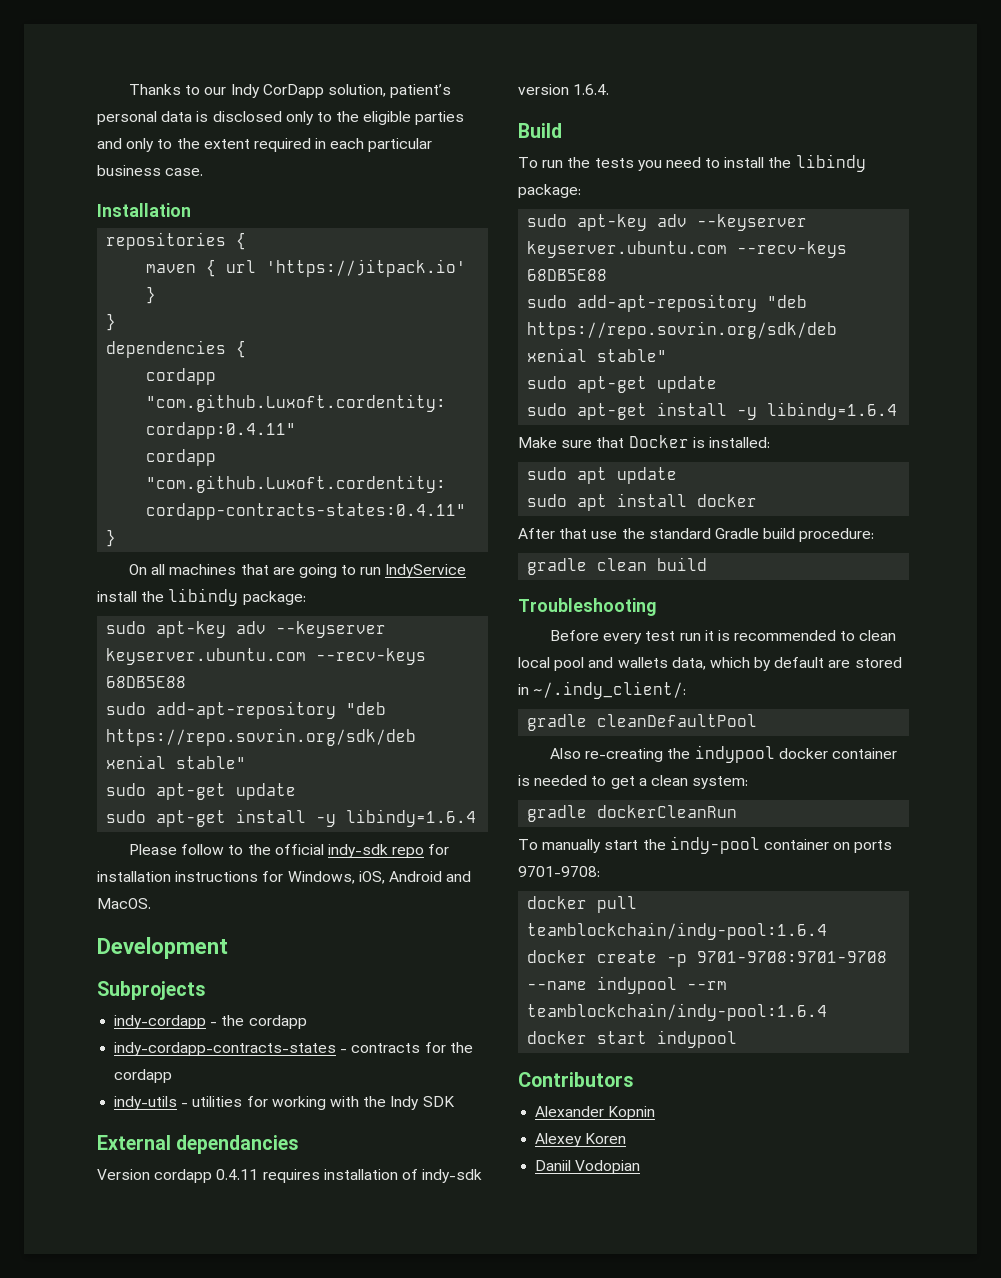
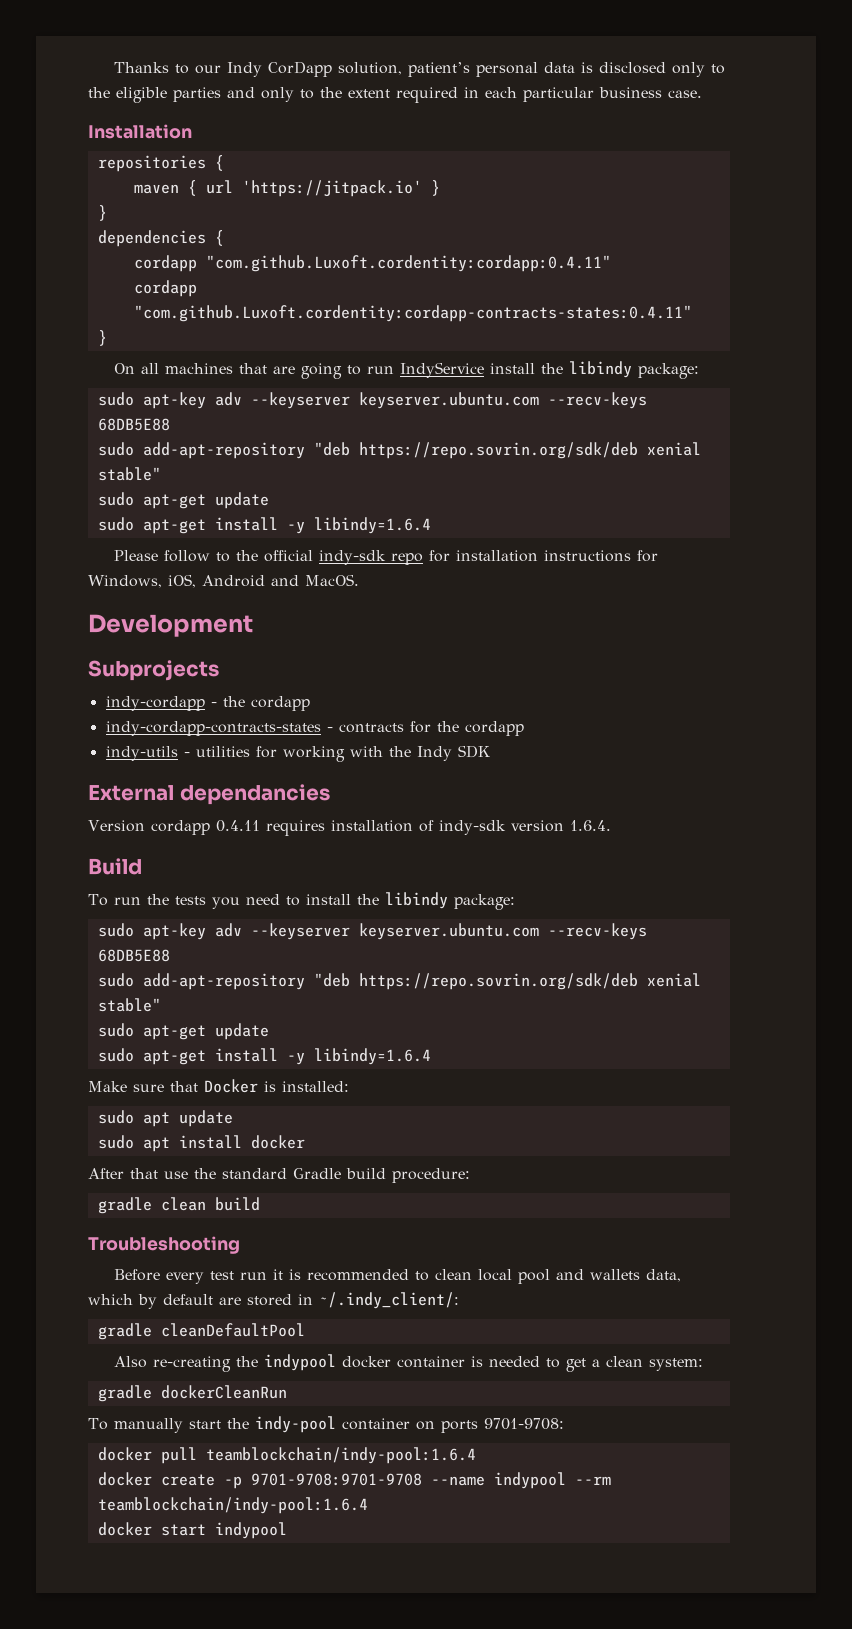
[518,1072,633,1087] [535,1106,656,1120] [535,1133,627,1147] [535,1160,641,1174] // Contributors // Alexander Kopnin // Alexey Koren // Daniil Vodopian -> (287, 1530) none

